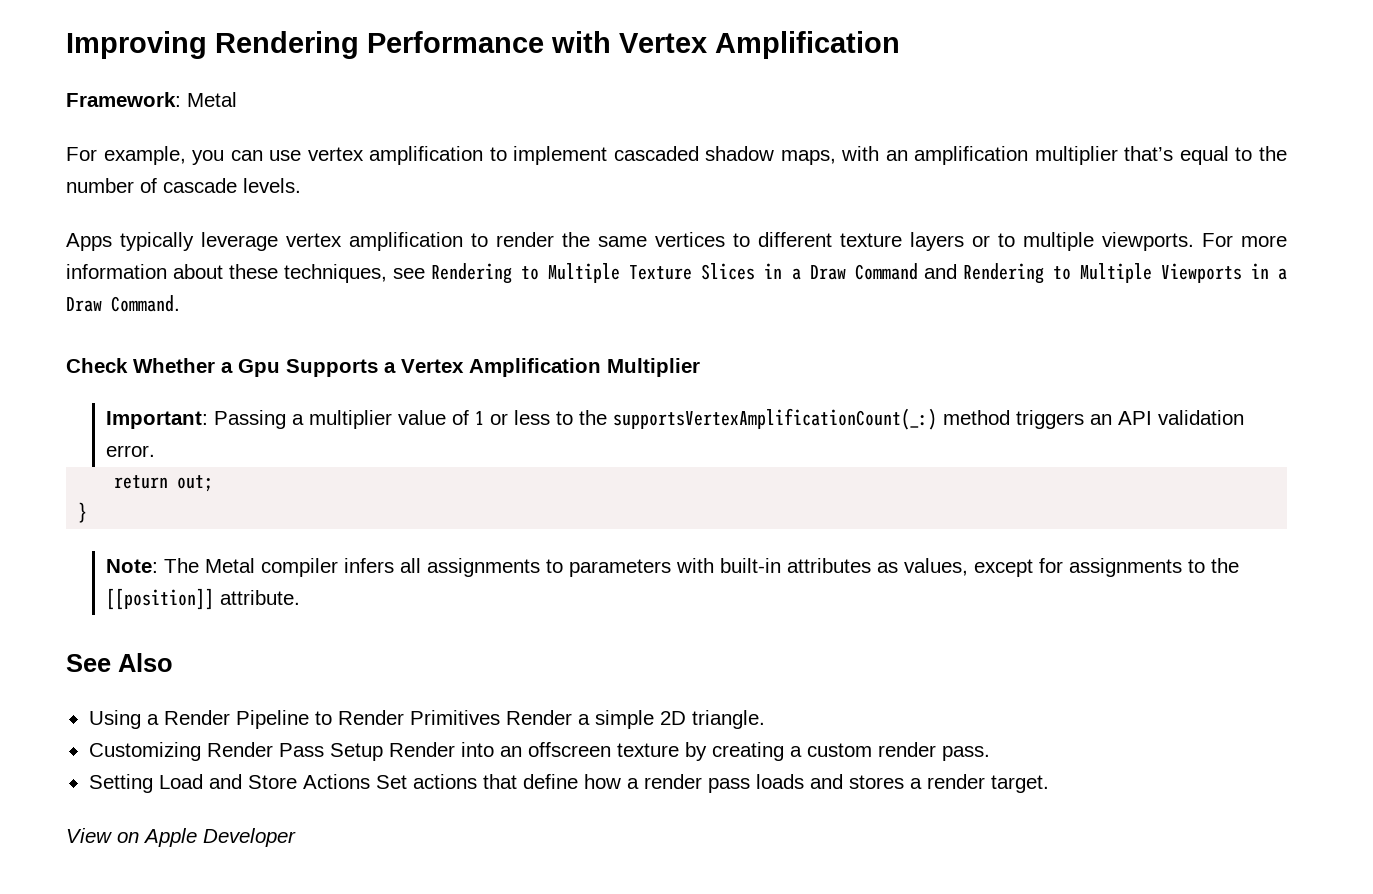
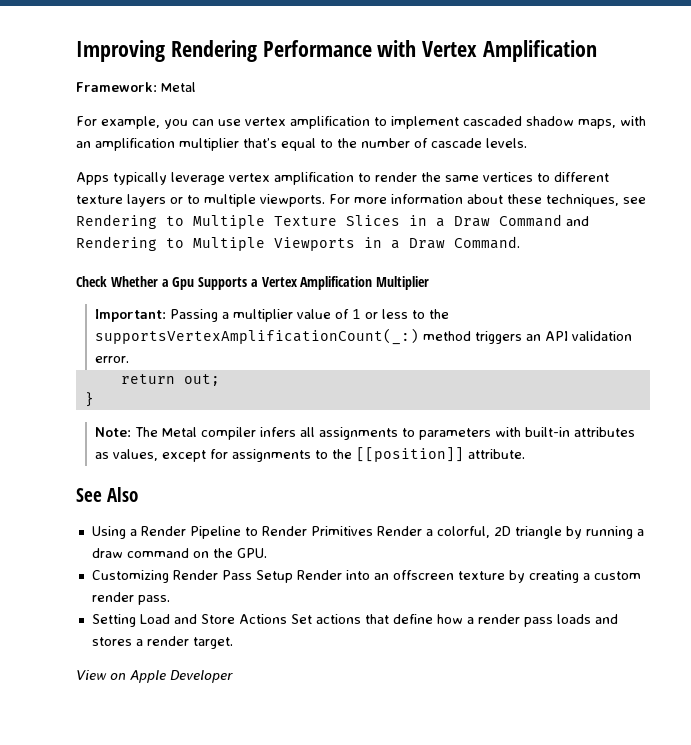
[594,710,765,729] simple 2D triangle. -> [436,526,644,539] [91,548,267,558] colorful, 2D triangle by running a draw command on the GPU.

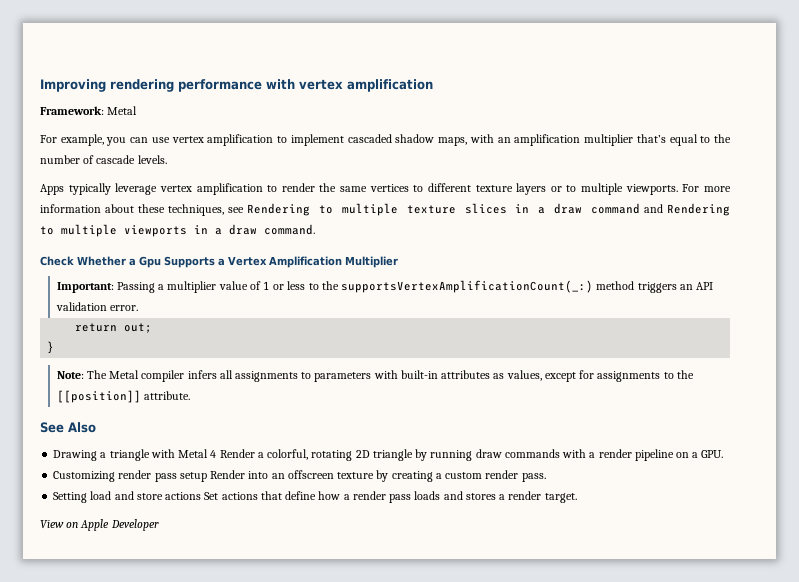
[170,40,598,62] Rendering Performance with Vertex Amplification -> [110,79,433,92] rendering performance with vertex amplification
[193,214,589,229] [76,236,520,251] Multiple Texture Slices in a Draw Command and Rendering to Multiple Viewports in a Draw Command. -> [341,203,730,216] [40,224,315,237] multiple texture slices in a draw command and Rendering to multiple viewports in a draw command.
[91,526,373,539] Using a Render Pipeline to Render Primitives -> [53,449,217,461] Drawing a triangle with Metal 4
(490, 532) none -> [311,450,353,461] rotating
[636,529,644,536] [91,548,233,558] a draw command on the -> [475,449,699,461] draw commands with a render pipeline on a
[172,570,293,583] Render Pass Setup -> [118,470,207,482] render pass setup
[139,614,287,624] Load and Store Actions -> [90,491,202,500] load and store actions

